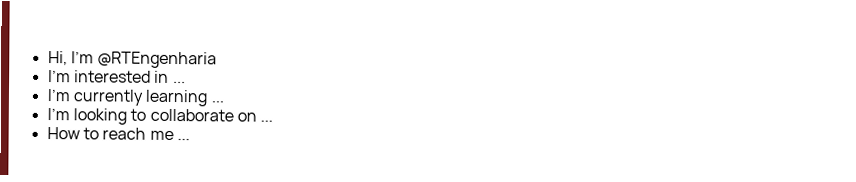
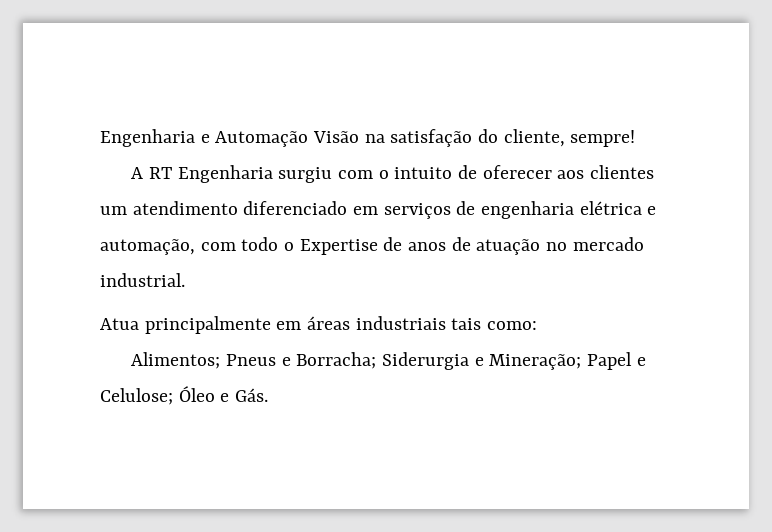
[47,51,218,69] [47,70,186,84] [46,89,224,107] [46,108,274,125] [46,127,190,141] Hi, I’m @RTEngenharia // I’m interested in ... // I’m currently learning ... // I’m looking to collaborate on ... // How to reach me ... -> [100,129,636,147] [131,165,654,183] [100,201,657,219] [100,237,644,255] [100,273,185,287] [100,316,538,334] [131,352,646,370] [100,386,269,405] Engenharia e Automação Visão na satisfação do cliente, sempre! // A RT Engenharia surgiu com o intuito de oferecer aos clientes um atendimento diferenciado em serviços de engenharia elétrica e automação, com todo o Expertise de anos de atuação no mercado industrial. // Atua principalmente em áreas industriais tais como: // Alimentos; Pneus e Borracha; Siderurgia e Mineração; Papel e Celulose; Óleo e Gás.

